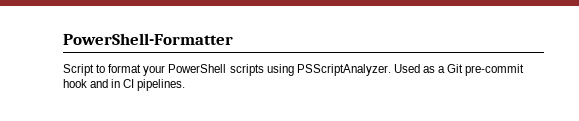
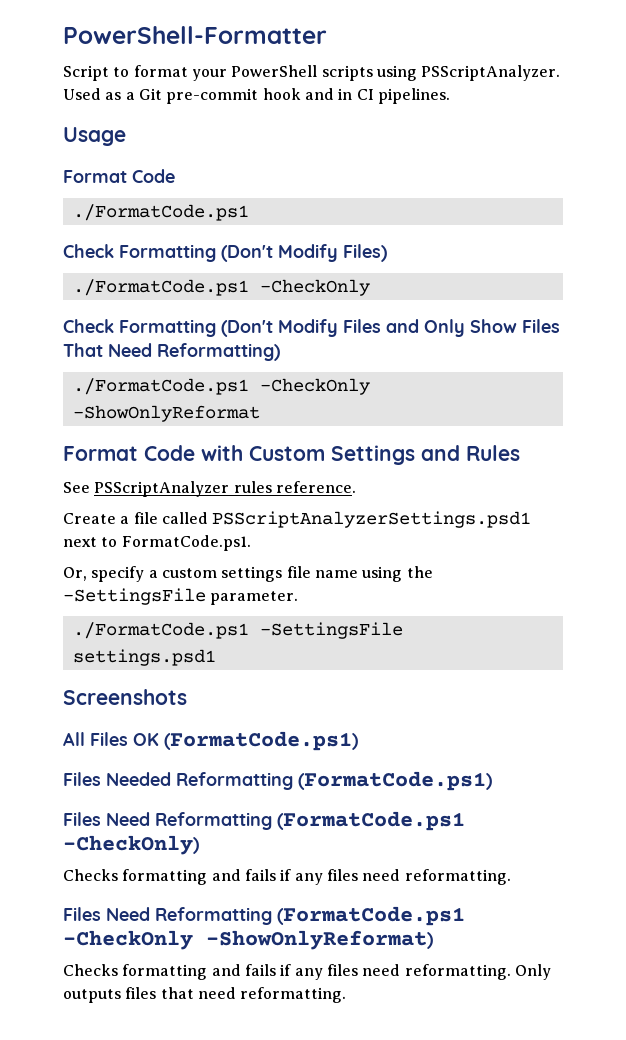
(186, 85) none -> [63,127,126,146] [63,169,175,183] [72,204,249,221] [63,244,387,262] [72,279,370,296] [63,319,560,337] [63,343,280,361] [72,378,370,395] [72,405,260,422] [63,445,520,465] [63,481,356,497] [63,511,532,528] [63,535,251,551] [63,566,433,582] [63,588,299,605] [72,622,403,639] [72,649,216,666] [63,689,187,705] [63,731,358,751] [63,771,492,791] [63,811,465,831] [63,835,199,855] [63,869,511,885] [63,906,465,926] [63,930,433,950] [63,964,551,980] [63,987,347,1003] // Usage // Format Code // ./FormatCode.ps1 // Check Formatting (Don't Modify Files) // ./FormatCode.ps1 -CheckOnly // Check Formatting (Don't Modify Files and Only Show Files That Need Reformatting) // ./FormatCode.ps1 -CheckOnly -ShowOnlyReformat // Format Code with Custom Settings and Rules // See PSScriptAnalyzer rules reference. // Create a file called PSScriptAnalyzerSettings.psd1 next to FormatCode.ps1. // Or, specify a custom settings file name using the -SettingsFile parameter. // ./FormatCode.ps1 -SettingsFile settings.psd1 // Screenshots // All Files OK (FormatCode.ps1) // Files Needed Reformatting (FormatCode.ps1) // Files Need Reformatting (FormatCode.ps1 -CheckOnly) // Checks formatting and fails if any files need reformatting. // Files Need Reformatting (FormatCode.ps1 -CheckOnly -ShowOnlyReformat) // Checks formatting and fails if any files need reformatting. Only outputs files that need reformatting.

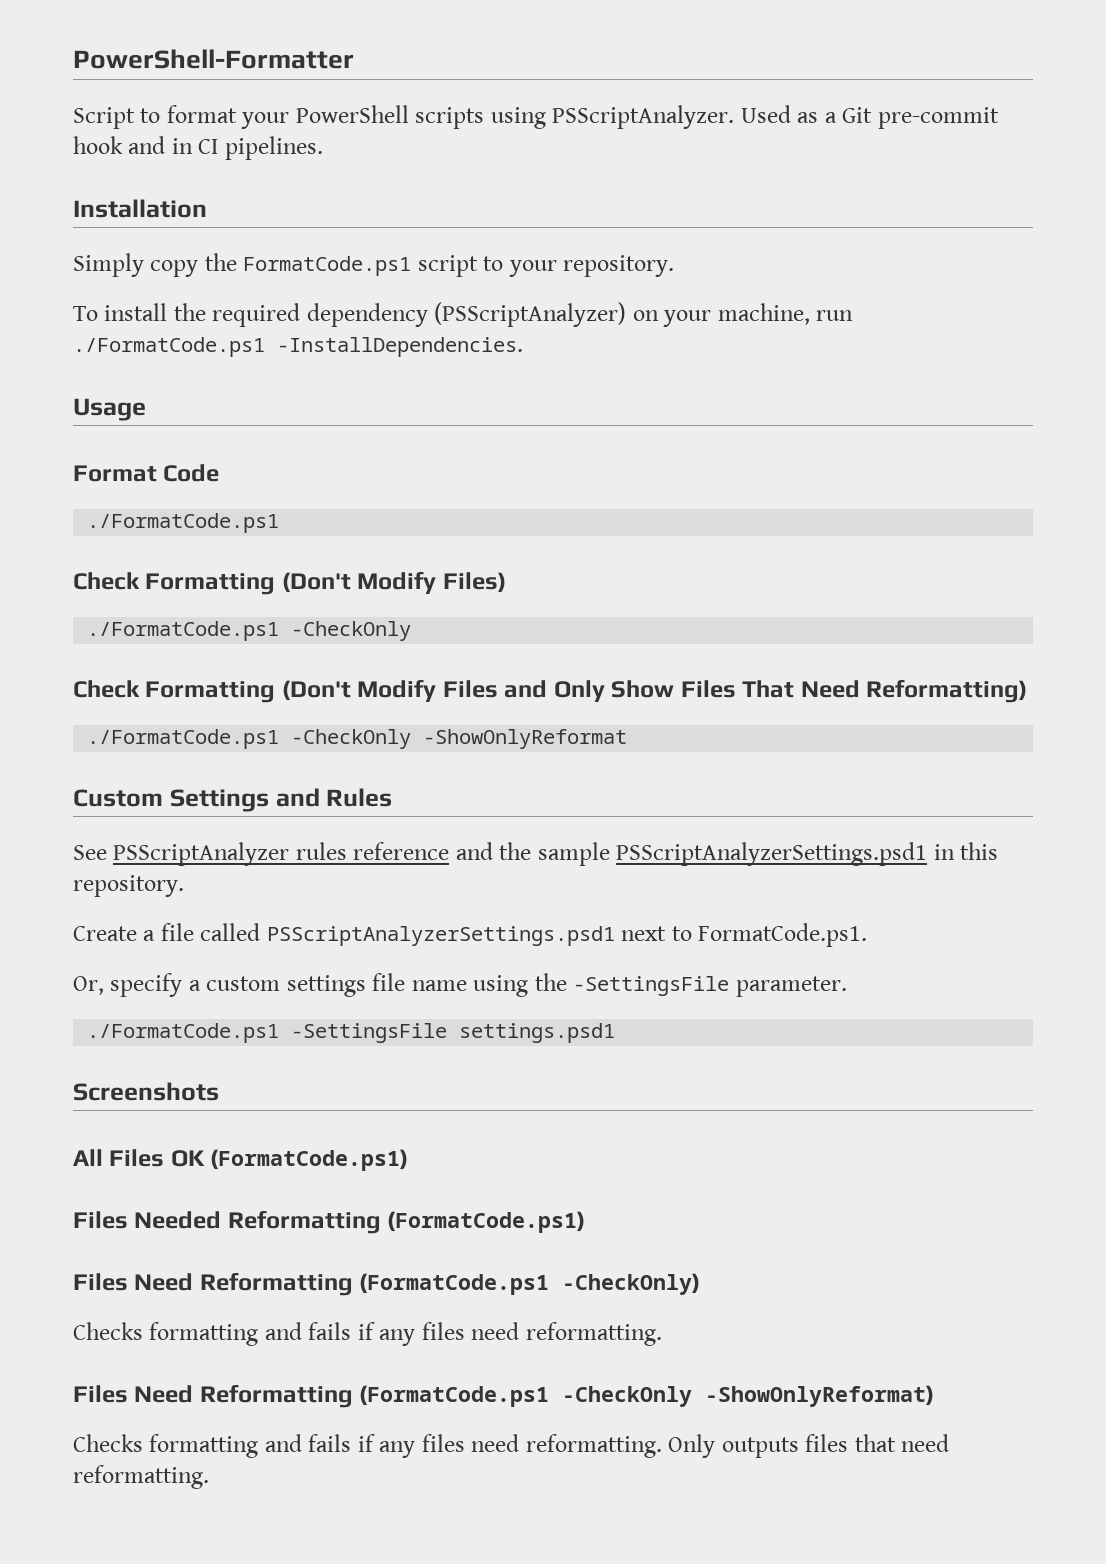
(450, 96) none -> [73,199,207,218] [73,253,675,277] [73,302,854,327] [73,337,523,357] // Installation // Simply copy the FormatCode.ps1 script to your repository. // To install the required dependency (PSScriptAnalyzer) on your machine, run ./FormatCode.ps1 -InstallDependencies.
[63,445,243,461] Format Code with -> (628, 739) none
[275,481,356,493] reference. -> [353,842,999,866] [73,875,184,897] reference and the sample PSScriptAnalyzerSettings.psd1 in this repository.

